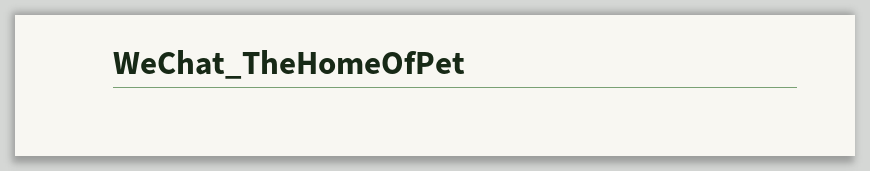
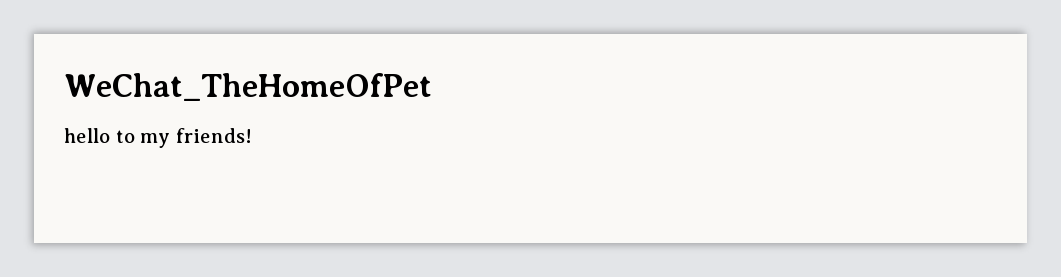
(465, 64) none -> [64,128,252,148] // hello to my friends!

